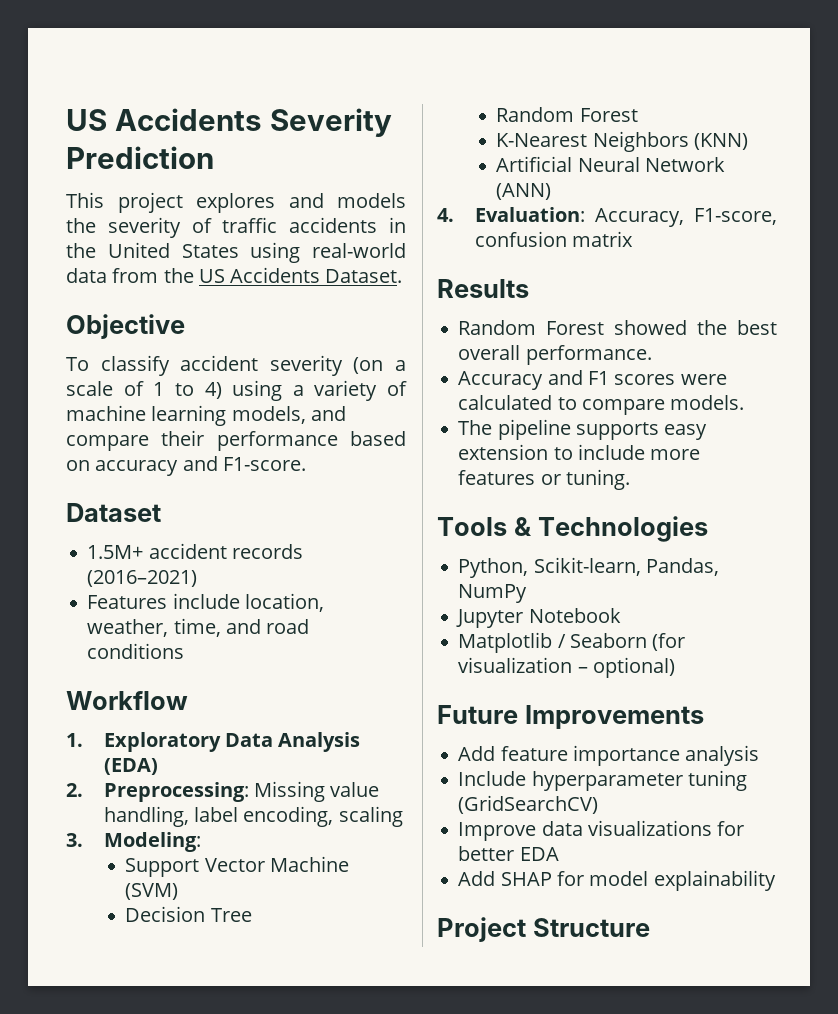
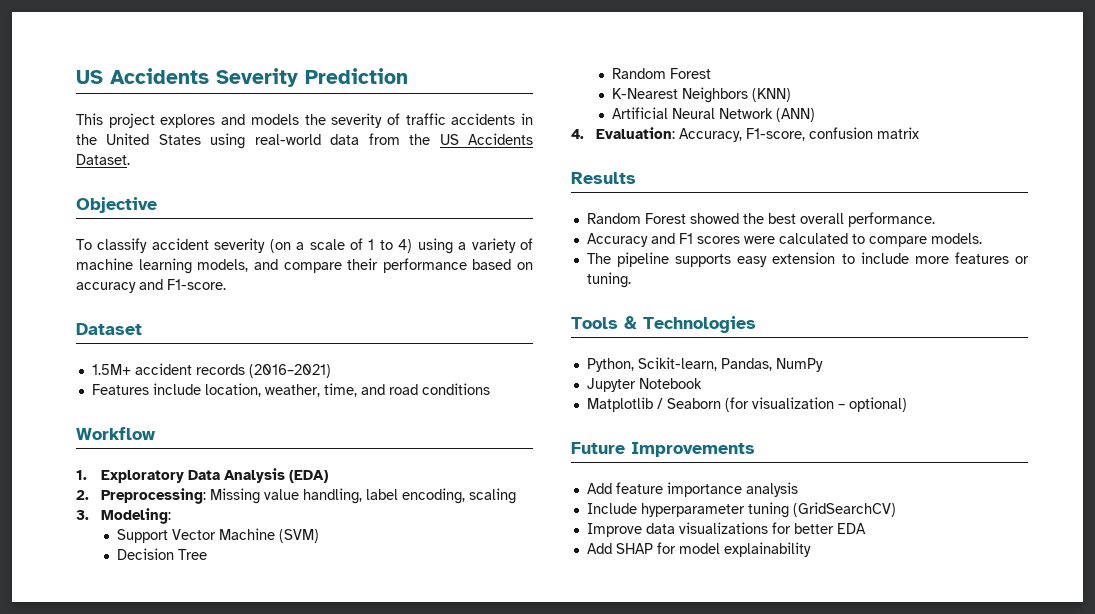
[437,917,650,942] // Project Structure -> (811, 549) none

